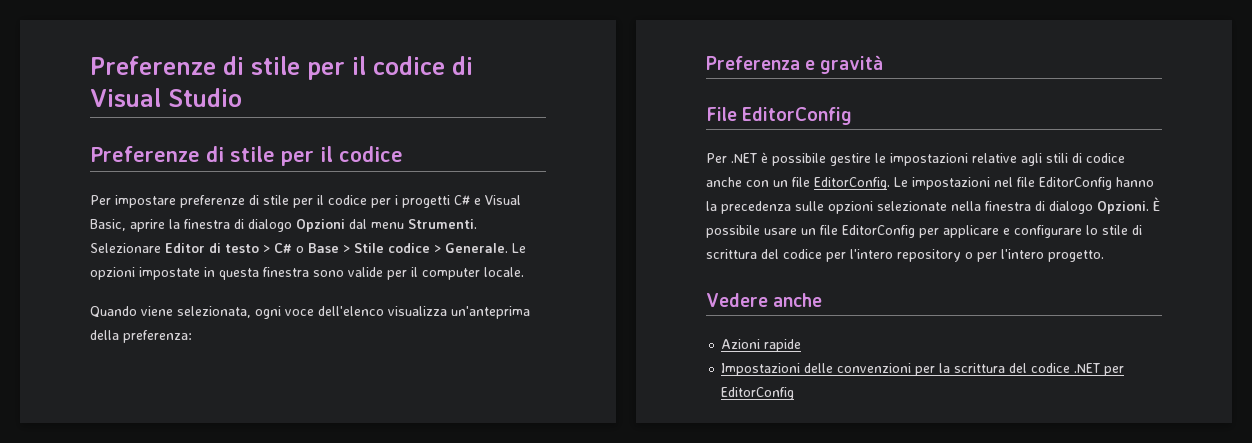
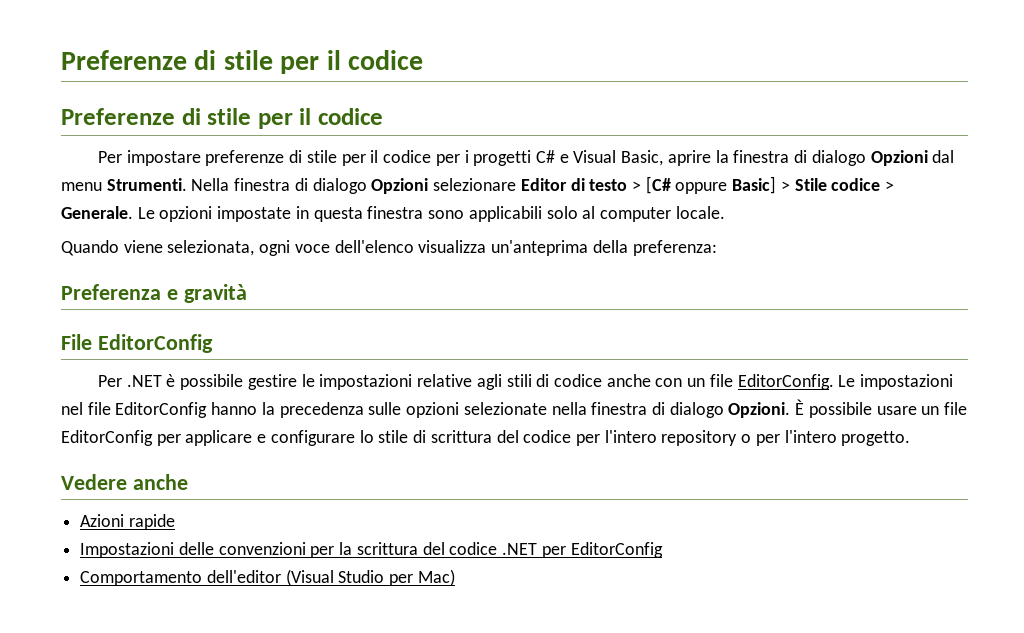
[90,56,473,80] [90,88,242,107] Preferenze di stile per il codice di Visual Studio -> [61,50,424,74] Preferenze di stile per il codice
[90,243,161,253] Selezionare -> [191,178,517,194] Nella finestra di dialogo Opzioni selezionare
[274,243,339,253] C# o Base -> [645,176,777,194] [C# oppure Basic]
[348,267,418,280] valide per il -> [468,206,596,222] applicabili solo al
(795, 393) none -> [80,569,455,586] // Comportamento dell'editor (Visual Studio per Mac)

